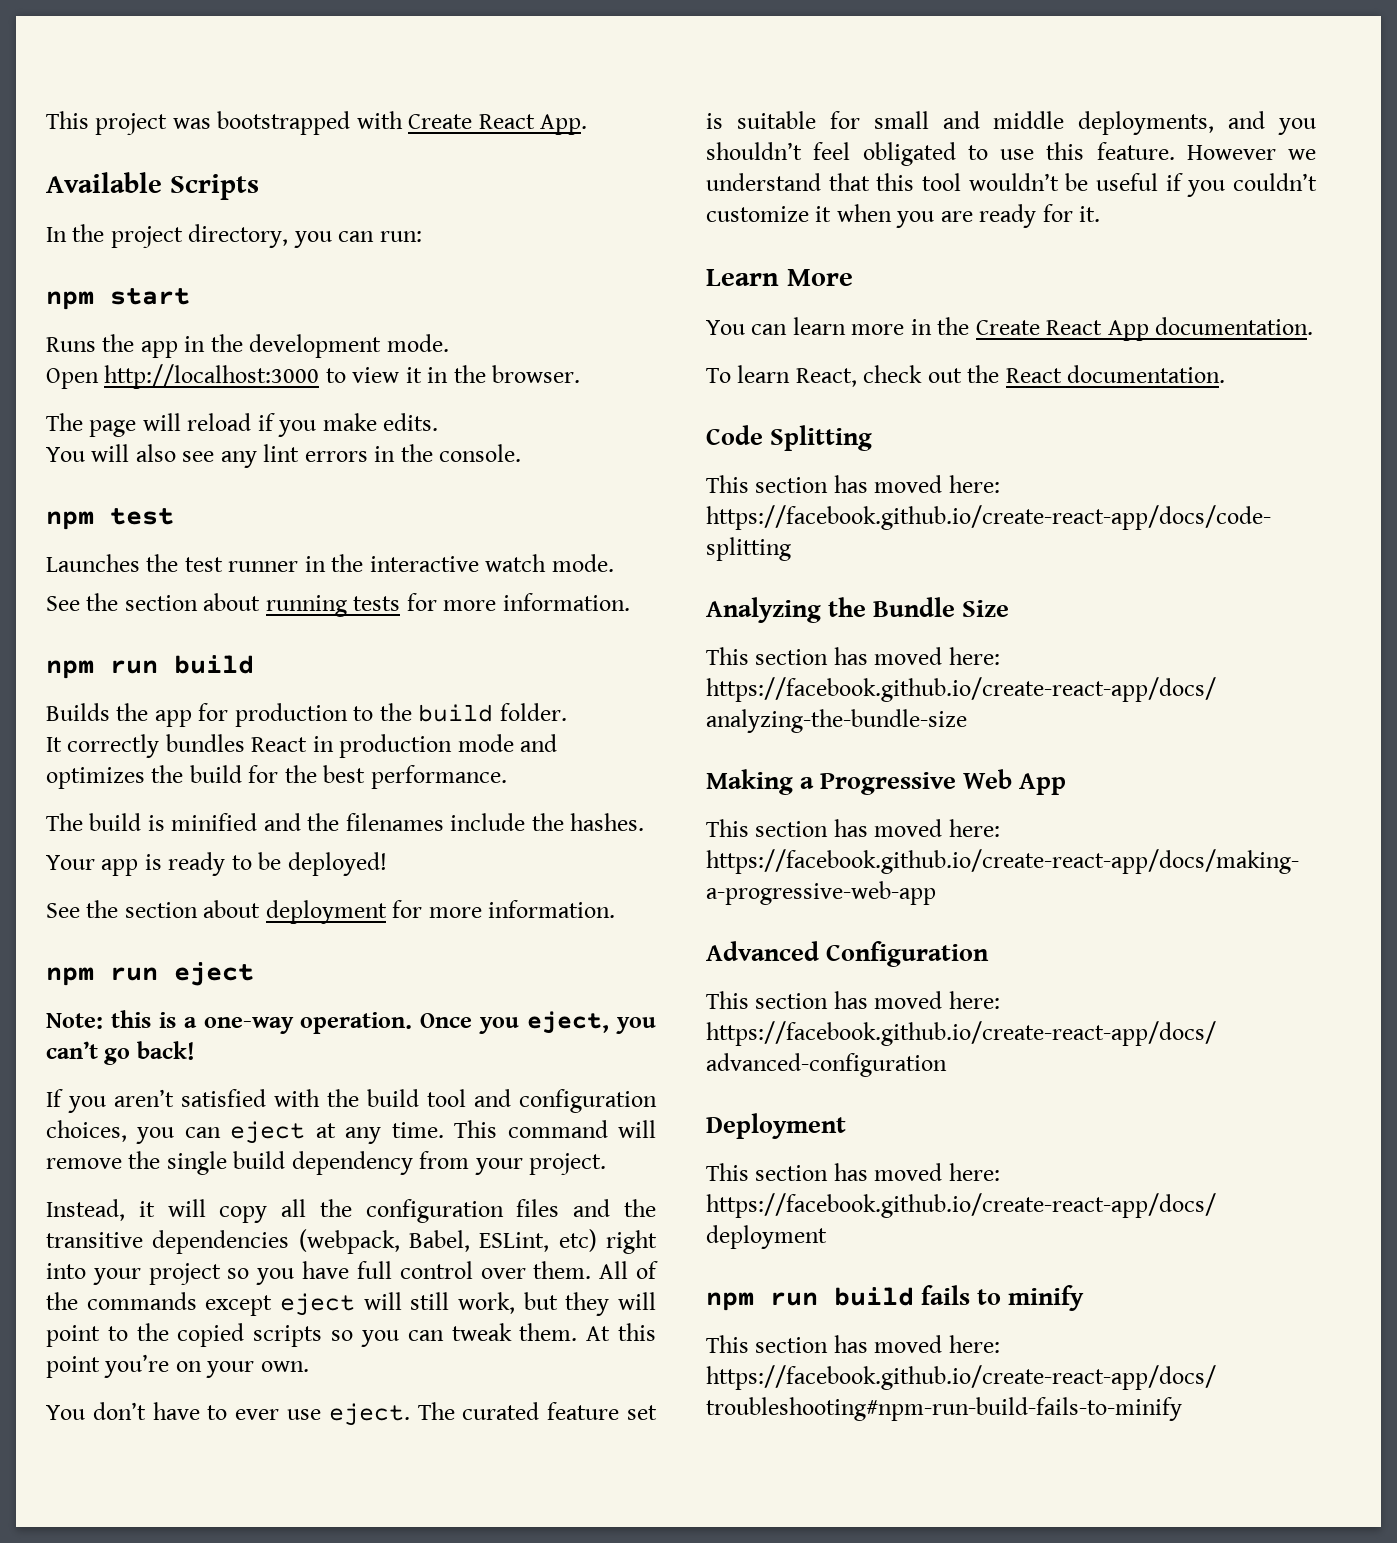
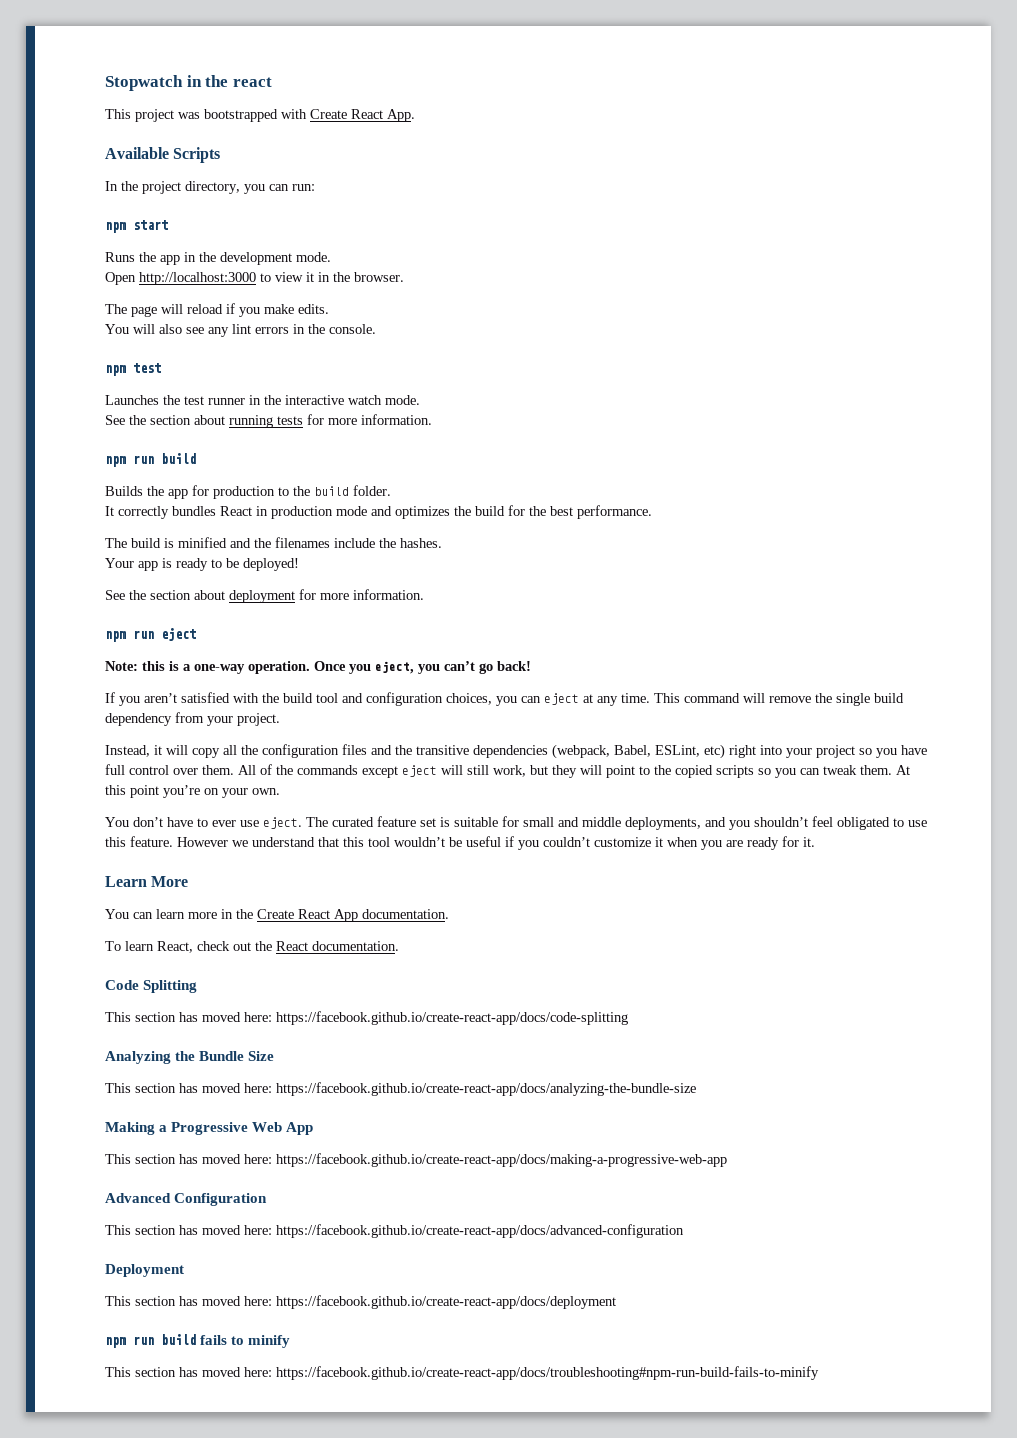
(46, 120) none -> [105,75,272,91] Stopwatch in the react //

